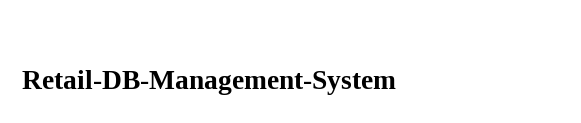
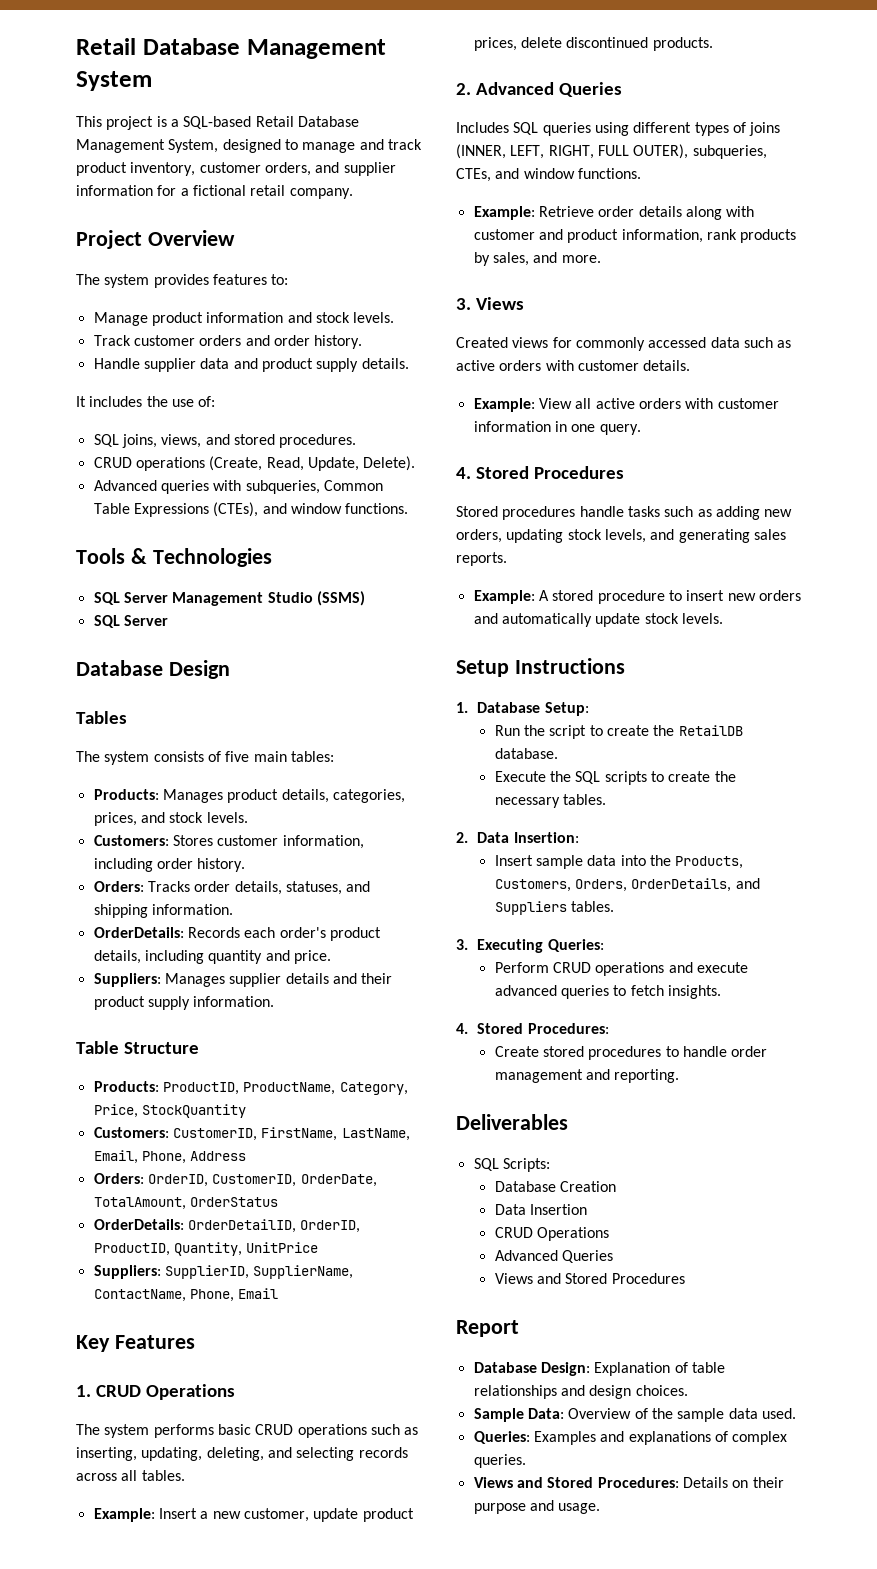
[22,70,396,95] Retail-DB-Management-System -> [76,38,386,59] [76,71,152,91] [76,116,359,130] [76,139,422,153] [76,162,396,176] [76,185,353,199] [76,230,235,249] [76,274,289,288] [93,312,395,326] [93,335,363,349] [93,358,409,372] [76,396,216,407] [93,434,357,448] [93,456,416,471] [93,480,383,494] [93,502,409,517] [76,548,272,567] [93,591,365,606] [93,615,168,628] [76,660,230,679] [76,711,127,724] [76,751,334,765] [93,789,405,803] [93,812,248,826] [93,835,364,849] [93,858,246,872] [93,881,371,895] [93,904,233,918] [93,927,381,941] [93,950,331,964] [93,973,393,987] [93,996,275,1010] [76,1041,199,1054] [93,1081,408,1095] [93,1104,246,1118] [93,1127,410,1141] [93,1150,247,1164] [93,1173,377,1187] [93,1197,278,1210] [93,1219,361,1233] [93,1242,319,1256] [93,1265,354,1279] [93,1288,279,1302] [76,1335,195,1352] [76,1384,235,1400] [76,1424,419,1438] [76,1447,408,1461] [76,1470,185,1481] [93,1508,414,1522] [473,37,713,51] [456,82,622,97] [456,122,781,136] [456,144,767,159] [456,168,641,182] [473,206,755,220] [473,229,797,243] [473,252,601,266] [456,297,524,310] [456,337,792,351] [456,360,691,371] [473,398,779,412] [473,421,641,435] [456,466,624,479] [456,506,793,520] [456,529,786,543] [456,552,507,566] [473,590,801,604] [473,613,723,627] [456,658,625,677] [456,702,589,716] [494,725,743,739] [494,748,558,759] [494,771,736,785] [494,794,607,808] [456,832,579,843] [494,855,744,869] [494,878,760,892] [494,901,615,915] [456,939,604,953] [494,962,749,976] [494,985,722,999] [456,1023,609,1034] [494,1046,768,1060] [494,1069,680,1083] [456,1114,568,1130] [473,1158,550,1172] [494,1181,617,1192] [494,1204,588,1215] [494,1227,610,1241] [494,1250,614,1263] [494,1273,685,1284] [456,1320,519,1337] [473,1362,725,1376] [473,1385,688,1399] [473,1408,796,1422] [473,1431,788,1445] [473,1454,526,1468] [473,1477,784,1488] [473,1500,601,1514] Retail Database Management System // This project is a SQL-based Retail Database Management System, designed to manage and track product inventory, customer orders, and supplier information for a fictional retail company. // Project Overview // The system provides features to: // Manage product information and stock levels. // Track customer orders and order history. // Handle supplier data and product supply details. // It includes the use of: // SQL joins, views, and stored procedures. // CRUD operations (Create, Read, Update, Delete). // Advanced queries with subqueries, Common Table Expressions (CTEs), and window functions. // Tools & Technologies // SQL Server Management Studio (SSMS) // SQL Server // Database Design // Tables // The system consists of five main tables: // Products: Manages product details, categories, prices, and stock levels. // Customers: Stores customer information, including order history. // Orders: Tracks order details, statuses, and shipping information. // OrderDetails: Records each order's product details, including quantity and price. // Suppliers: Manages supplier details and their product supply information. // Table Structure // Products: ProductID, ProductName, Category, Price, StockQuantity // Customers: CustomerID, FirstName, LastName, Email, Phone, Address // Orders: OrderID, CustomerID, OrderDate, TotalAmount, OrderStatus // OrderDetails: OrderDetailID, OrderID, ProductID, Quantity, UnitPrice // Suppliers: SupplierID, SupplierName, ContactName, Phone, Email // Key Features // 1. CRUD Operations // The system performs basic CRUD operations such as inserting, updating, deleting, and selecting records across all tables. // Example: Insert a new customer, update product prices, delete discontinued products. // 2. Advanced Queries // Includes SQL queries using different types of joins (INNER, LEFT, RIGHT, FULL OUTER), subqueries, CTEs, and window functions. // Example: Retrieve order details along with customer and product information, rank products by sales, and more. // 3. Views // Created views for commonly accessed data such as active orders with customer details. // Example: View all active orders with customer information in one query. // 4. Stored Procedures // Stored procedures handle tasks such as adding new orders, updating stock levels, and generating sales reports. // Example: A stored procedure to insert new orders and automatically update stock levels. // Setup Instructions // 1. Database Setup: // Run the script to create the RetailDB database. // Execute the SQL scripts to create the necessary tables. // 2. Data Insertion: // Insert sample data into the Products, Customers, Orders, OrderDetails, and Suppliers tables. // 3. Executing Queries: // Perform CRUD operations and execute advanced queries to fetch insights. // 4. Stored Procedures: // Create stored procedures to handle order management and reporting. // Deliverables // SQL Scripts: // Database Creation // Data Insertion // CRUD Operations // Advanced Queries // Views and Stored Procedures // Report // Database Design: Explanation of table relationships and design choices. // Sample Data: Overview of the sample data used. // Queries: Examples and explanations of complex queries. // Views and Stored Procedures: Details on their purpose and usage.

